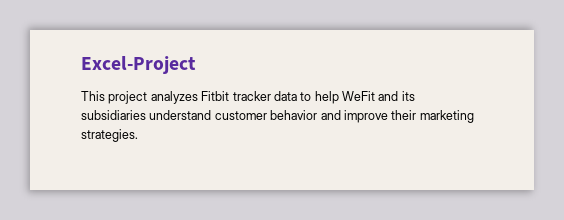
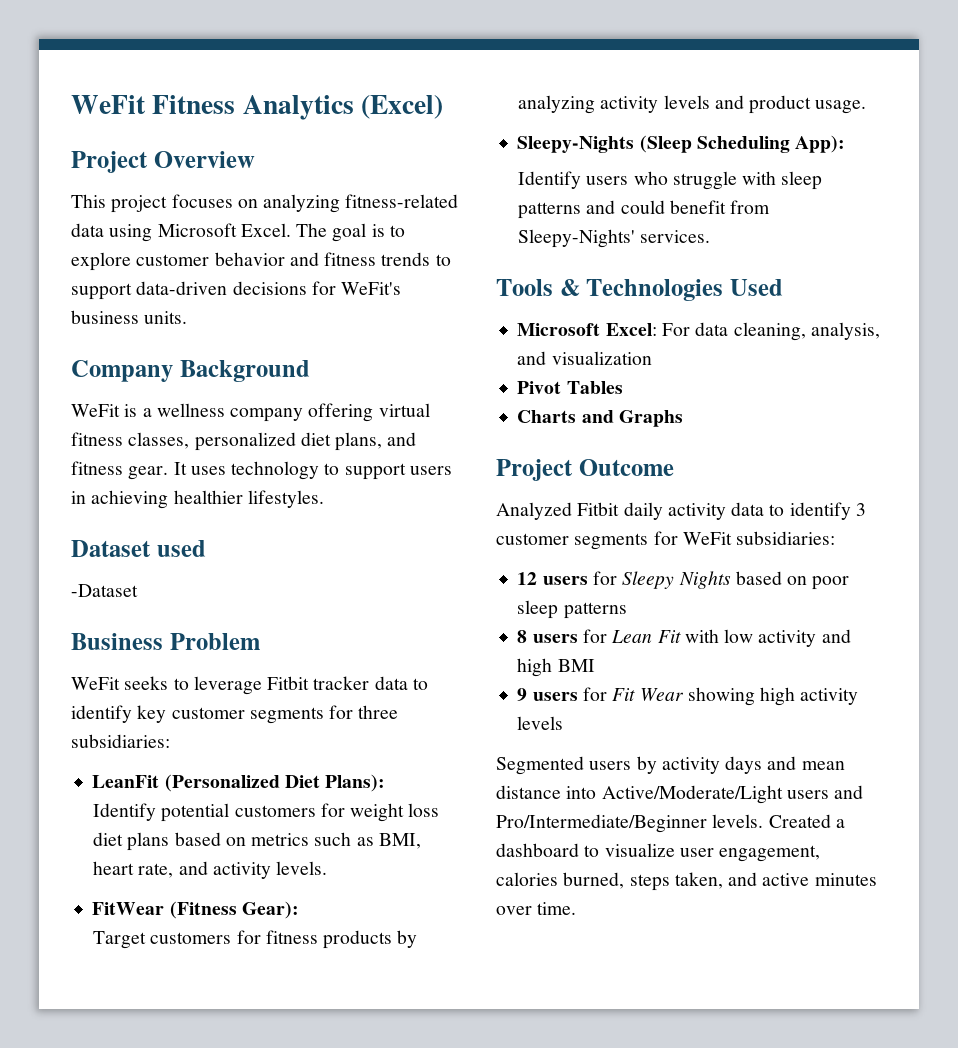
[81,56,196,74] [81,91,415,104] [81,110,474,123] [81,129,138,142] Excel-Project // This project analyzes Fitbit tracker data to help WeFit and its subsidiaries understand customer behavior and improve their marketing strategies. -> [71,95,444,120] [71,151,255,173] [71,194,459,213] [71,223,405,242] [71,252,451,271] [71,281,402,300] [71,310,188,324] [71,360,310,382] [71,403,430,422] [71,432,417,451] [71,461,452,480] [71,490,324,509] [71,540,206,557] [71,584,138,597] [71,633,260,650] [71,676,428,695] [71,705,399,724] [71,734,170,748] [92,774,386,792] [92,803,440,822] [92,832,421,851] [92,861,328,879] [92,901,299,919] [92,930,418,949] [517,95,867,114] [517,135,846,153] [517,171,823,190] [517,200,771,219] [517,229,711,248] [496,279,783,301] [517,322,880,341] [517,351,652,365] [517,381,623,394] [517,410,683,427] [496,459,674,481] [496,502,866,520] [496,531,836,550] [517,571,850,590] [517,600,627,619] [517,629,851,647] [517,658,595,677] [517,687,859,706] [517,716,564,730] [496,756,845,775] [496,785,864,804] [496,814,845,833] [496,843,821,862] [496,872,877,891] [496,902,577,915] WeFit Fitness Analytics (Excel) // Project Overview // This project focuses on analyzing fitness-related data using Microsoft Excel. The goal is to explore customer behavior and fitness trends to support data-driven decisions for WeFit's business units. // Company Background // WeFit is a wellness company offering virtual fitness classes, personalized diet plans, and fitness gear. It uses technology to support users in achieving healthier lifestyles. // Dataset used // -Dataset // Business Problem // WeFit seeks to leverage Fitbit tracker data to identify key customer segments for three subsidiaries: // LeanFit (Personalized Diet Plans): // Identify potential customers for weight loss diet plans based on metrics such as BMI, heart rate, and activity levels. // FitWear (Fitness Gear): // Target customers for fitness products by analyzing activity levels and product usage. // Sleepy-Nights (Sleep Scheduling App): // Identify users who struggle with sleep patterns and could benefit from Sleepy-Nights' services. // Tools & Technologies Used // Microsoft Excel: For data cleaning, analysis, and visualization // Pivot Tables // Charts and Graphs // Project Outcome // Analyzed Fitbit daily activity data to identify 3 customer segments for WeFit subsidiaries: // 12 users for Sleepy Nights based on poor sleep patterns // 8 users for Lean Fit with low activity and high BMI // 9 users for Fit Wear showing high activity levels // Segmented users by activity days and mean distance into Active/Moderate/Light users and Pro/Intermediate/Beginner levels. Created a dashboard to visualize user engagement, calories burned, steps taken, and active minutes over time.

